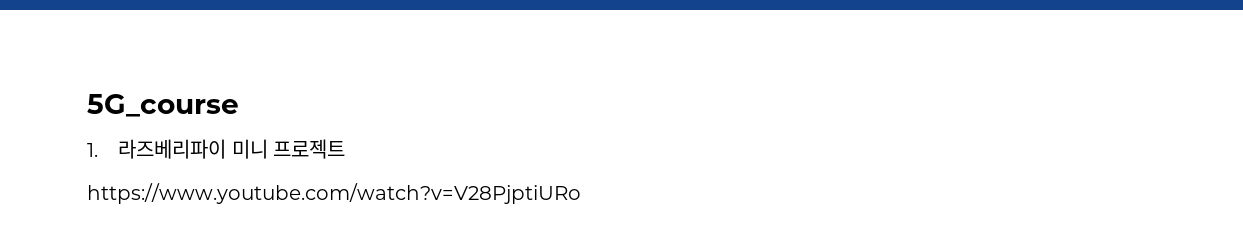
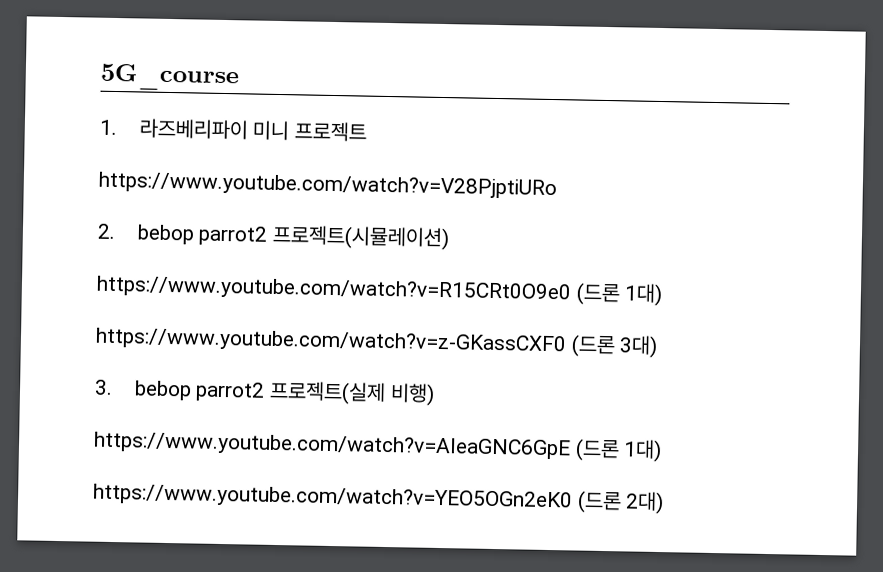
(581, 193) none -> [97,223,450,251] [96,275,664,307] [95,327,659,358] [94,379,435,406] [93,431,663,463] [92,483,665,515] // 2. bebop parrot2 프로젝트(시뮬레이션) // https://www.youtube.com/watch?v=R15CRt0O9e0 (드론 1대) // https://www.youtube.com/watch?v=z-GKassCXF0 (드론 3대) // 3. bebop parrot2 프로젝트(실제 비행) // https://www.youtube.com/watch?v=AIeaGNC6GpE (드론 1대) // https://www.youtube.com/watch?v=YEO5OGn2eK0 (드론 2대)

